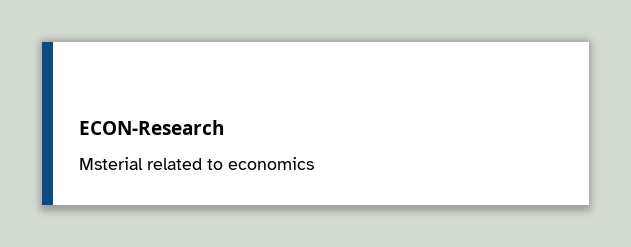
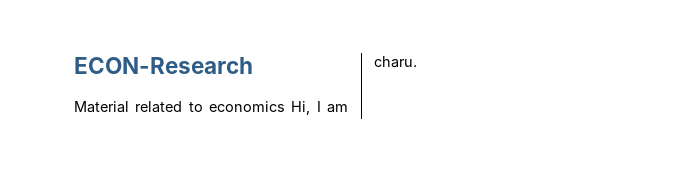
[79,157,143,170] Msterial -> [74,101,129,113] Material
(314, 163) none -> [291,101,349,115] [374,56,417,68] Hi, I am charu.

